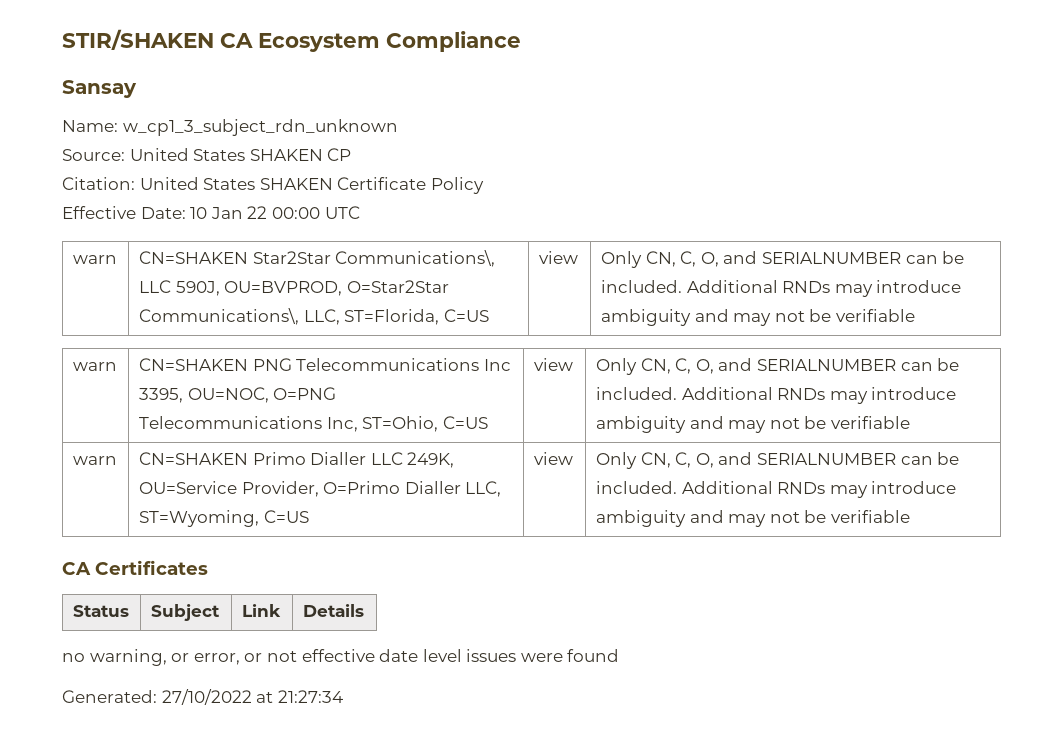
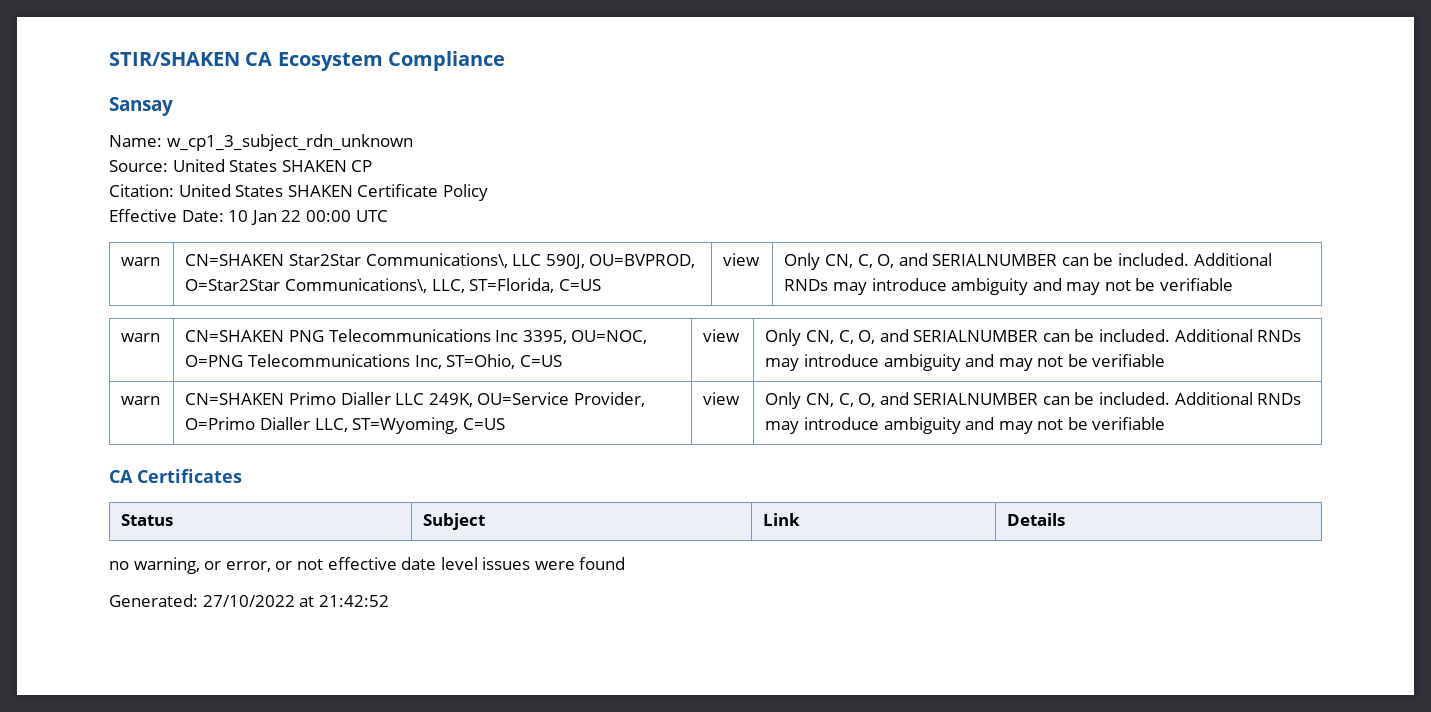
[277,690,343,703] 21:27:34 -> [318,595,389,607] 21:42:52

